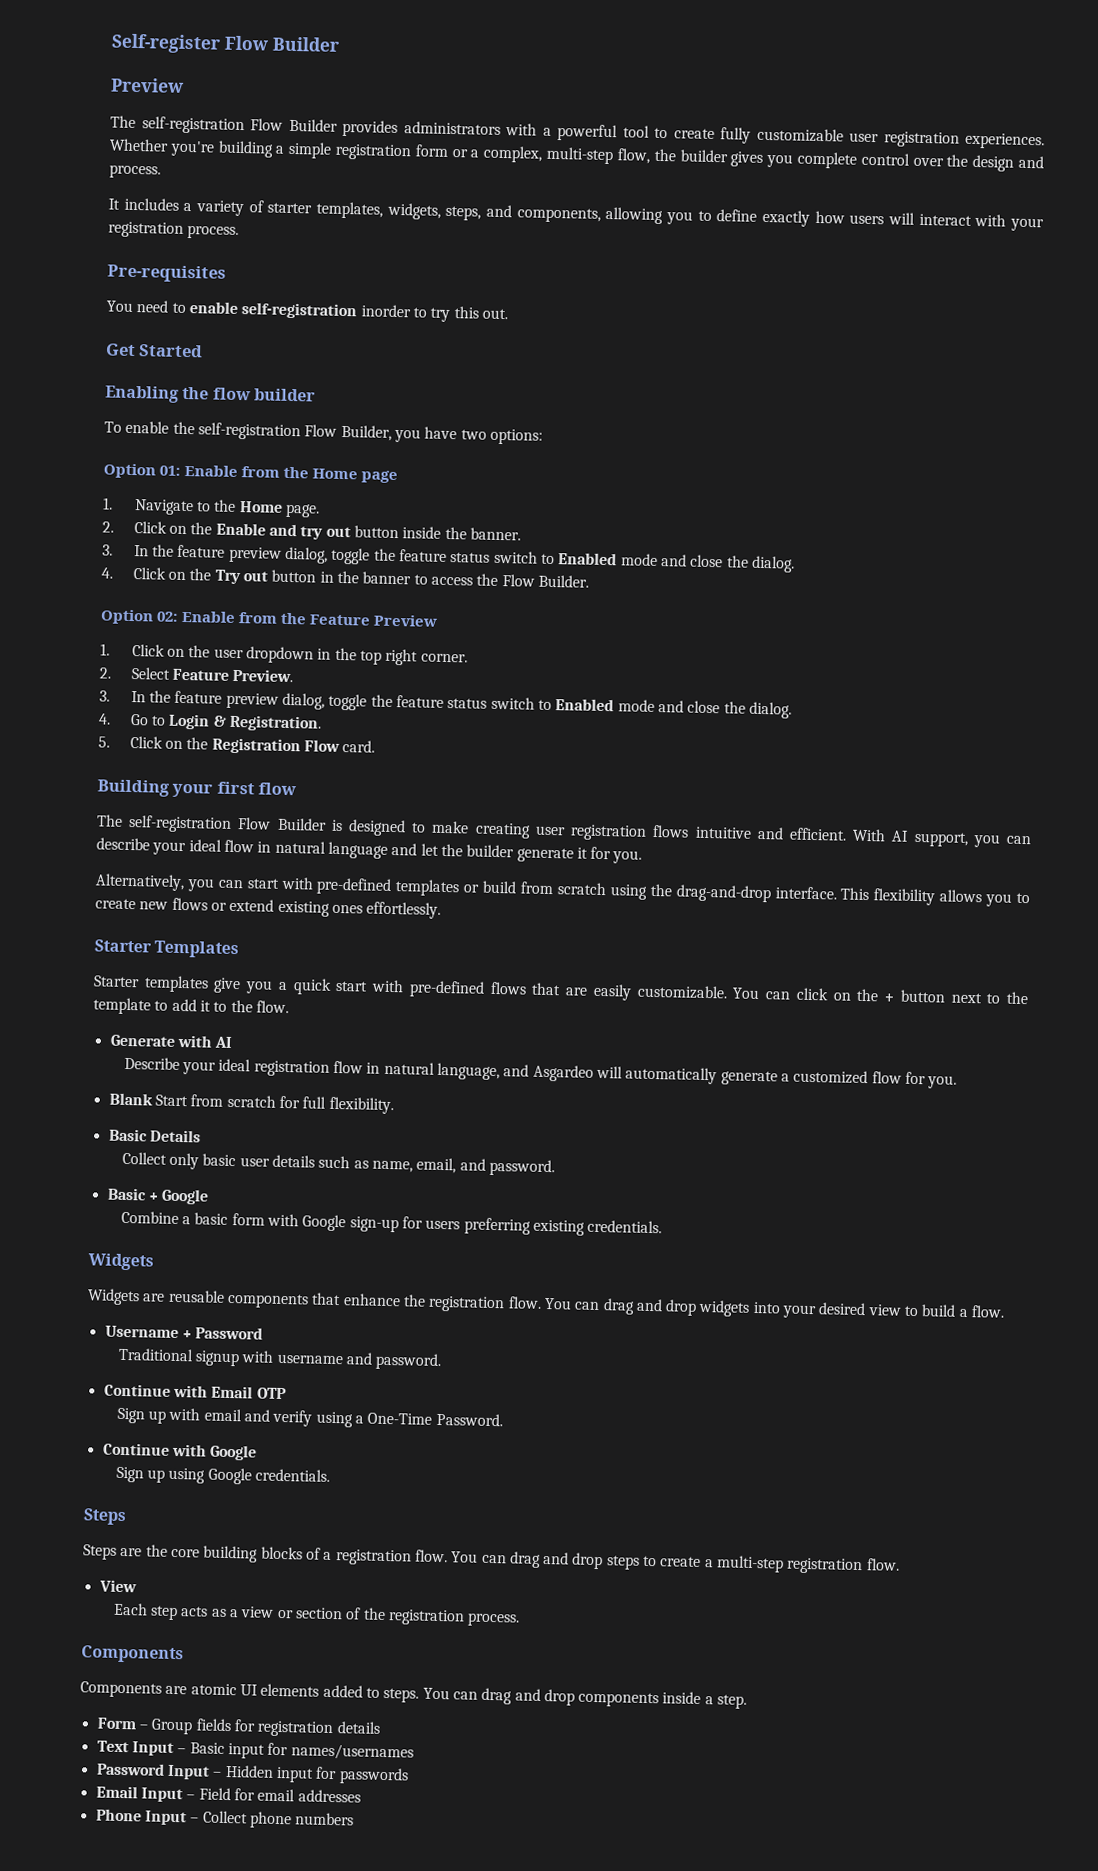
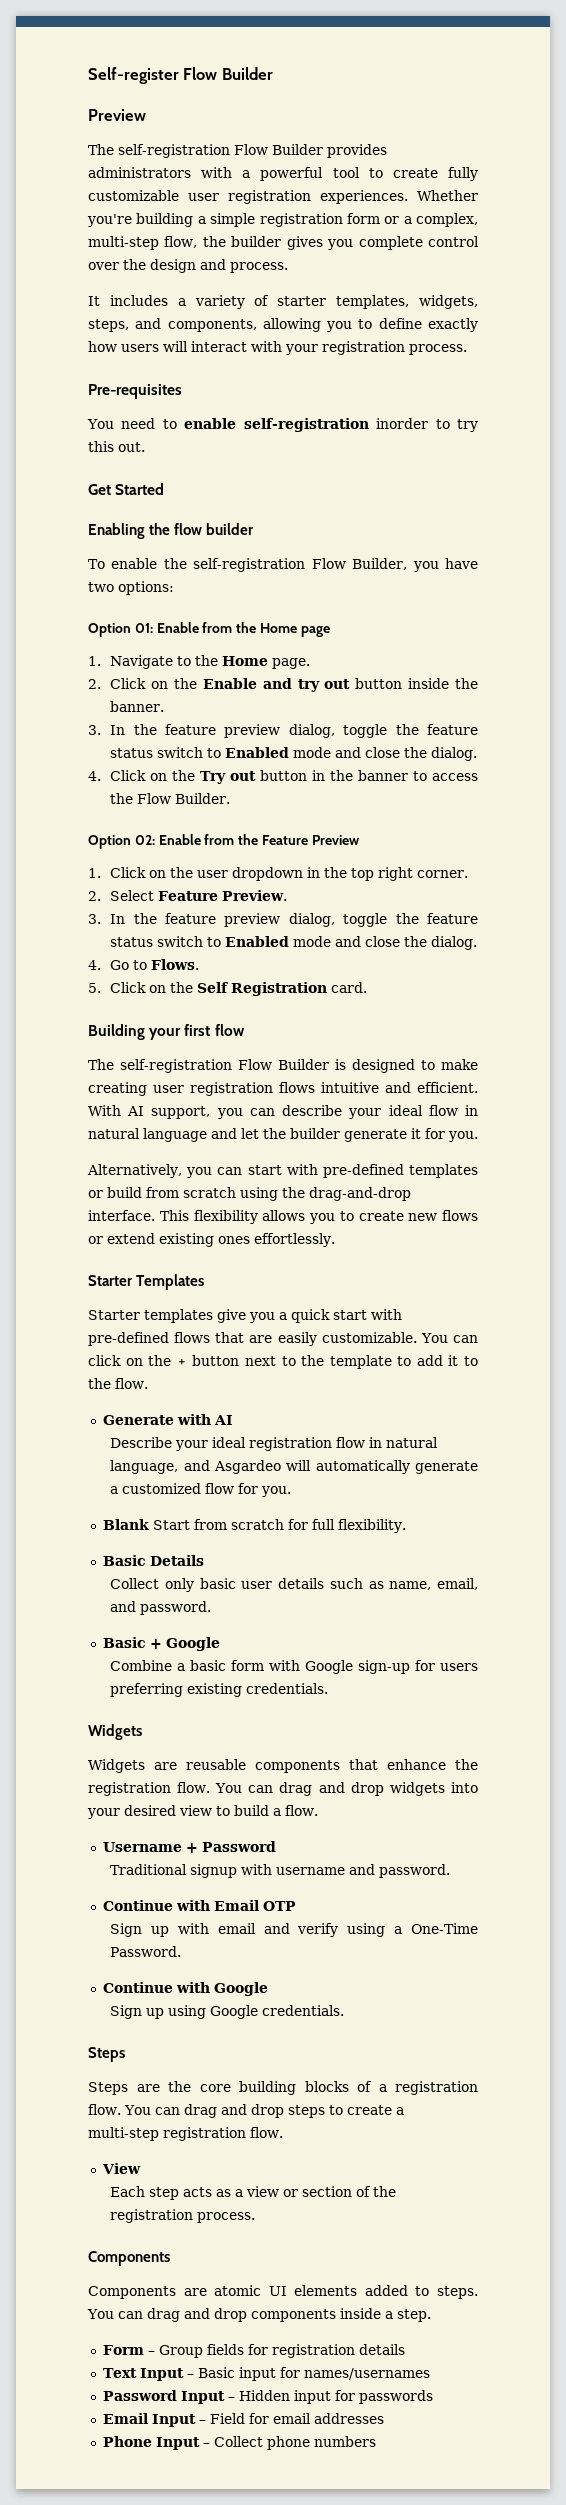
[168,713,323,732] Login & Registration. -> [151,959,200,970] Flows.
[211,737,341,755] Registration Flow -> [197,982,328,996] Self Registration

